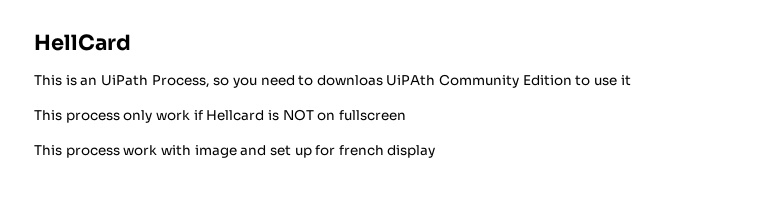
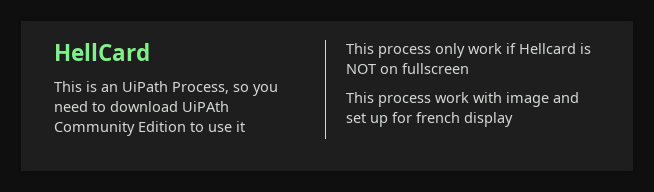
[316,75,383,86] downloas -> [110,101,178,112] download

